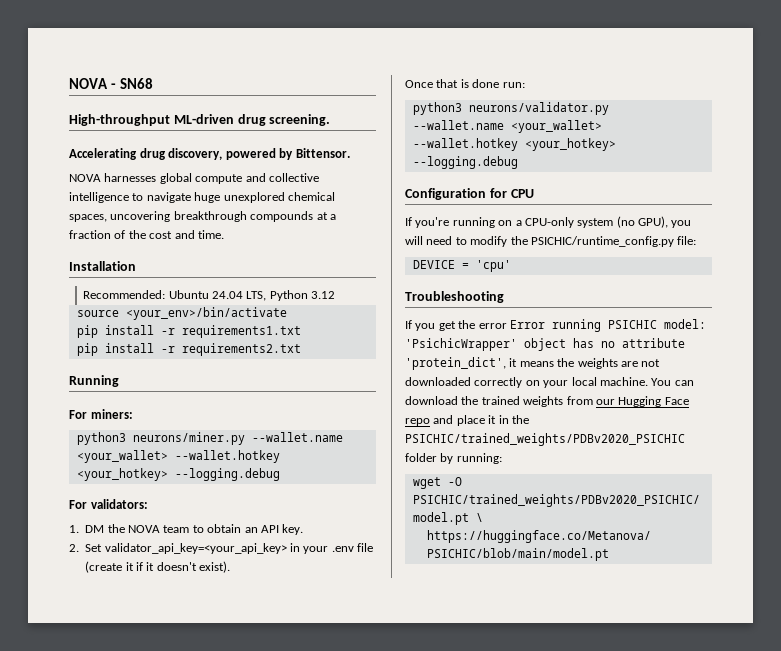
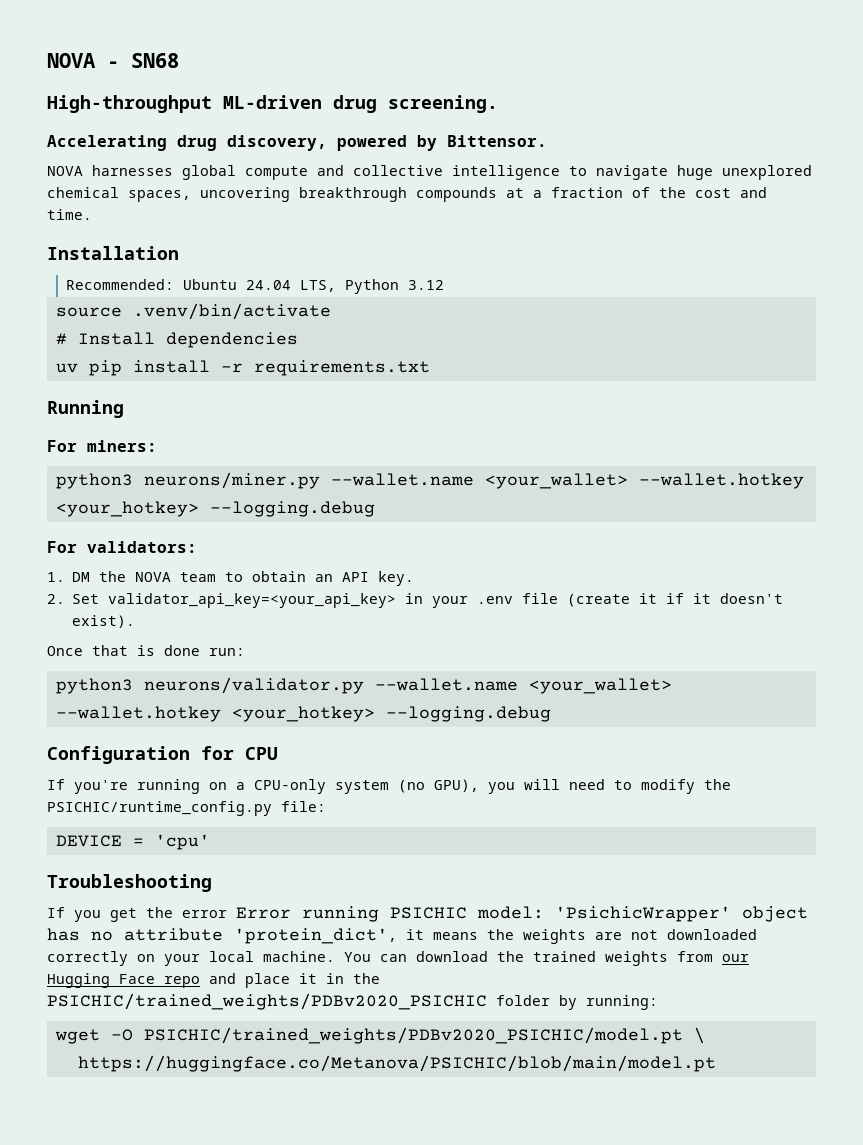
[125,307,287,320] [76,325,301,338] [76,343,301,356] <your_env>/bin/activate // pip install -r requirements1.txt // pip install -r requirements2.txt -> [132,303,331,320] [55,332,298,348] [55,360,430,376] .venv/bin/activate // # Install dependencies // uv pip install -r requirements.txt

